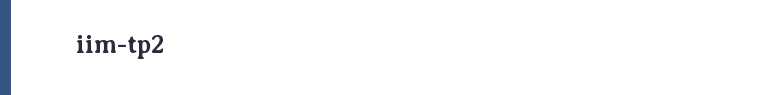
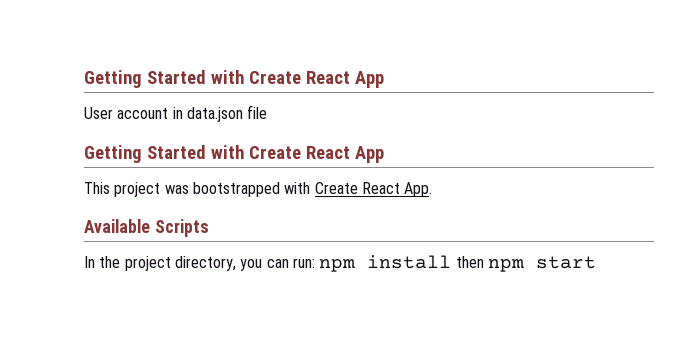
[76,35,164,59] iim-tp2 -> [84,70,384,88] [84,105,268,122] [84,145,384,163] [84,182,433,197] [84,219,209,237] [84,255,596,272] Getting Started with Create React App // User account in data.json file // Getting Started with Create React App // This project was bootstrapped with Create React App. // Available Scripts // In the project directory, you can run: npm install then npm start

